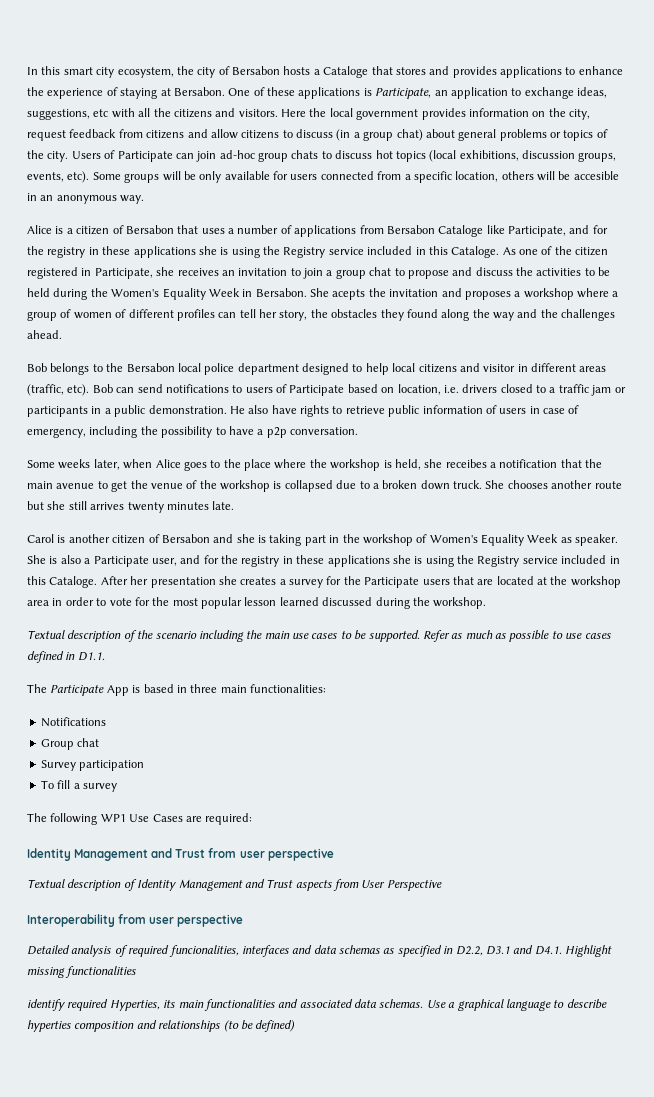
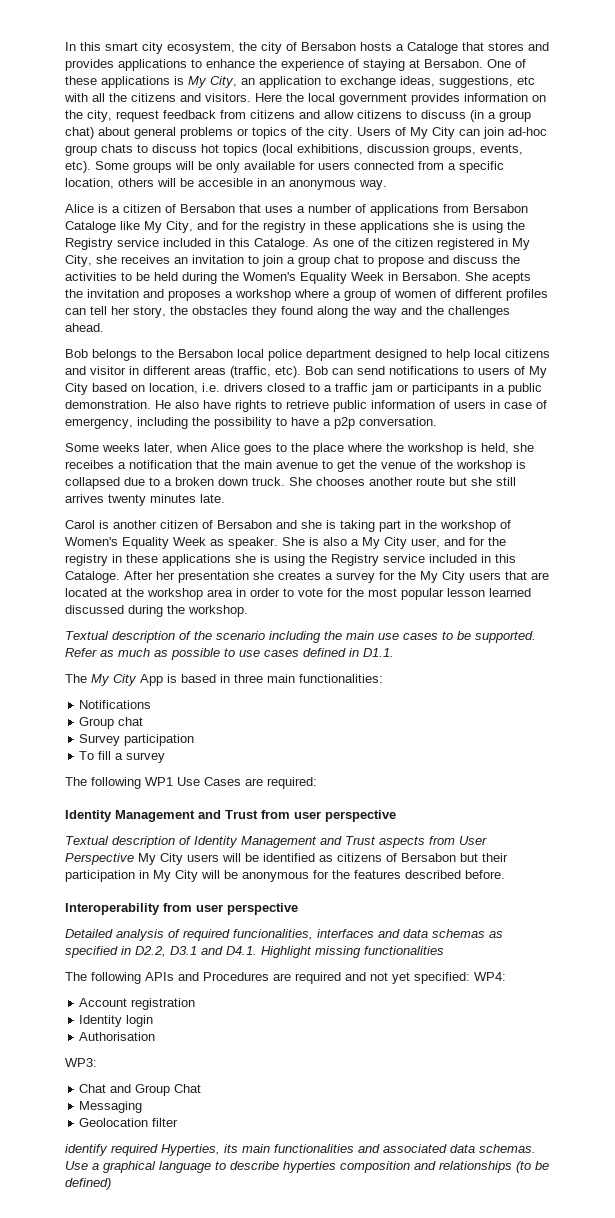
[375,88,432,99] Participate, -> [188,76,237,88] My City,
[117,151,173,162] Participate -> [410,127,455,139] My City
[508,226,566,237] Participate, -> [144,221,193,233] My City,
[94,268,153,279] Participate, -> [512,238,530,250] [65,255,92,267] My City,
[289,385,345,396] Participate -> [529,366,547,378] [65,383,88,395] My City
[93,556,149,567] Participate -> [362,537,407,549] My City
[364,577,420,588] Participate -> [420,571,465,583] My City
[50,685,105,696] Participate -> [91,674,137,686] My City
(442, 885) none -> [138,853,508,865] [65,870,505,882] My City users will be identified as citizens of Bersabon but their participation in My City will be anonymous for the features described before.
(137, 972) none -> [65,972,506,984] [79,998,196,1010] [79,1015,154,1027] [79,1032,156,1041] [65,1058,97,1067] [79,1084,202,1096] [79,1101,143,1113] [79,1118,179,1127] // The following APIs and Procedures are required and not yet specified: WP4: // Account registration // Identity login // Authorisation // WP3: // Chat and Group Chat // Messaging // Geolocation filter

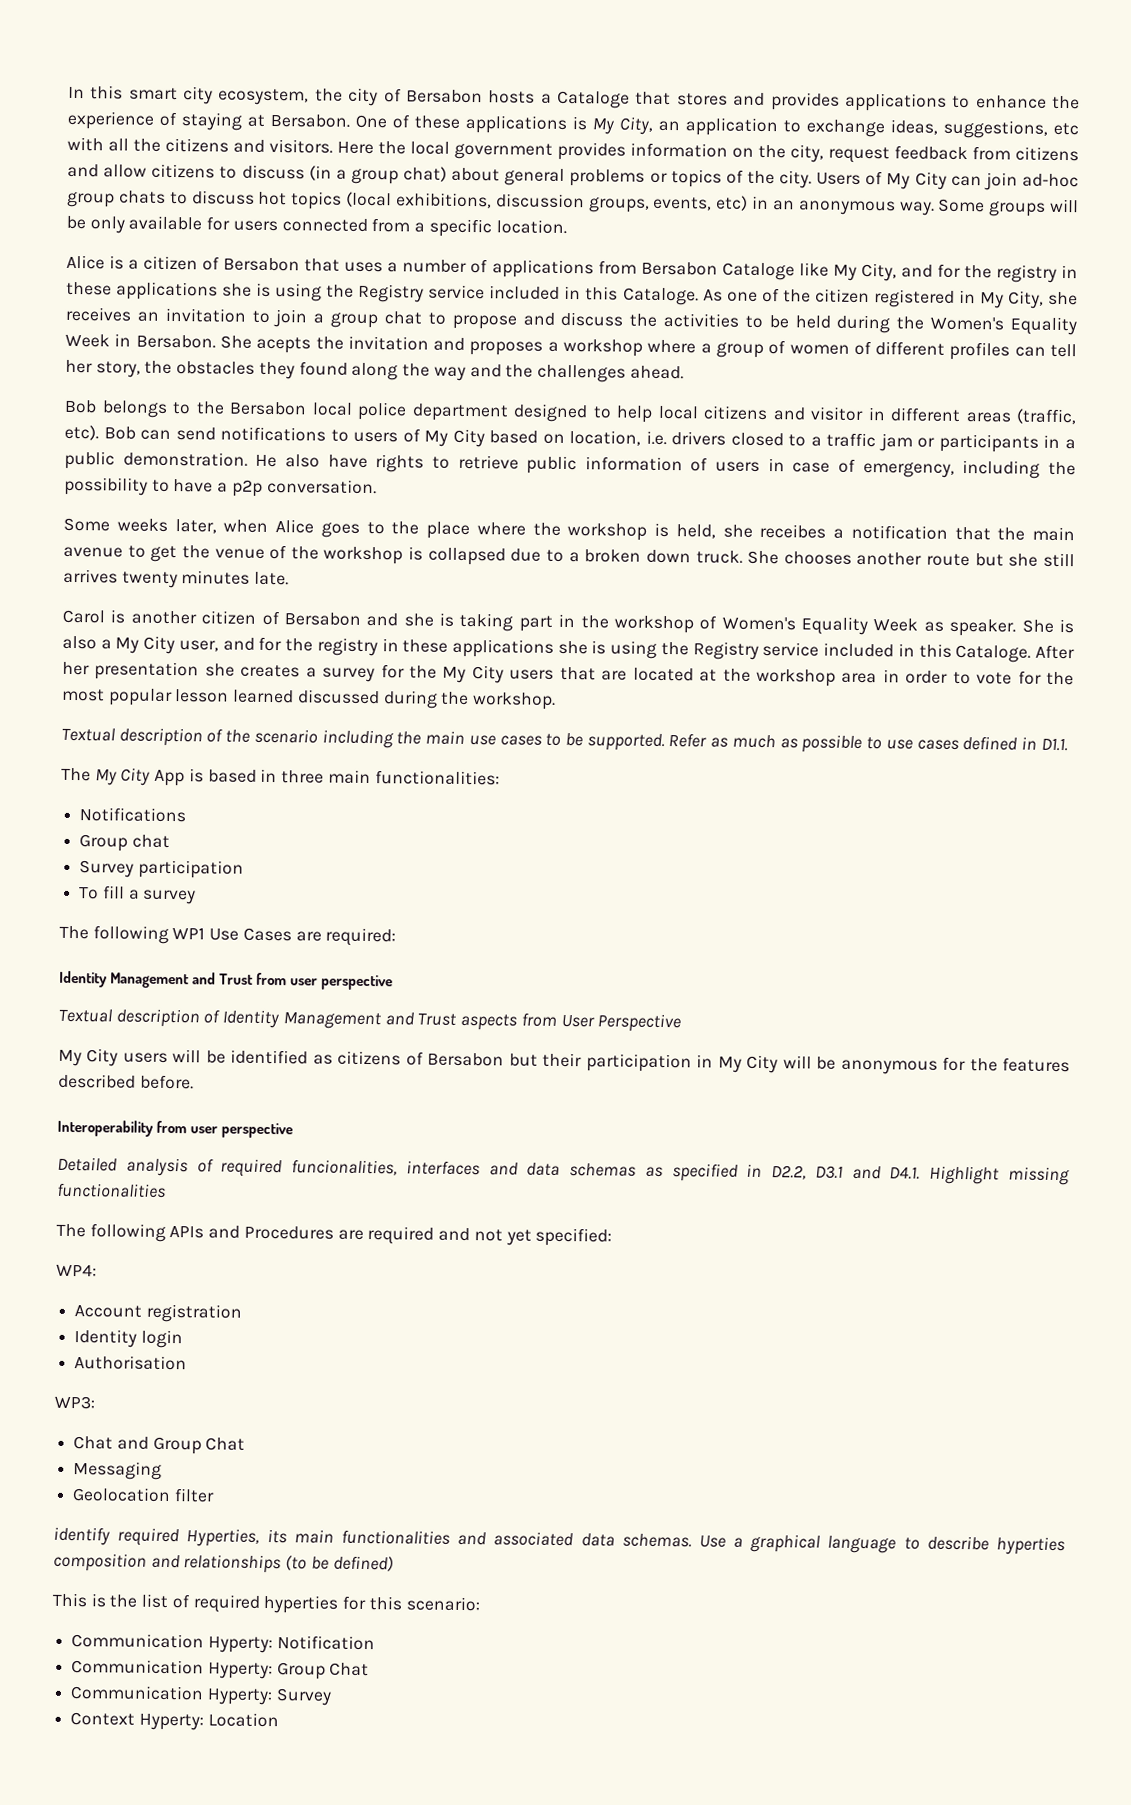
[65,161,91,173] etc). -> [716,195,935,216] etc) in an anonymous way.
[65,178,387,190] location, others will be accesible in an anonymous way. -> [495,219,567,234] location.
(134, 859) none -> (682, 1023) //
(470, 978) none -> (613, 1237) //
(111, 1184) none -> [52,1592,480,1614] [71,1633,375,1654] [71,1659,370,1680] [70,1685,332,1706] [70,1712,279,1731] // This is the list of required hyperties for this scenario: // Communication Hyperty: Notification // Communication Hyperty: Group Chat // Communication Hyperty: Survey // Context Hyperty: Location

